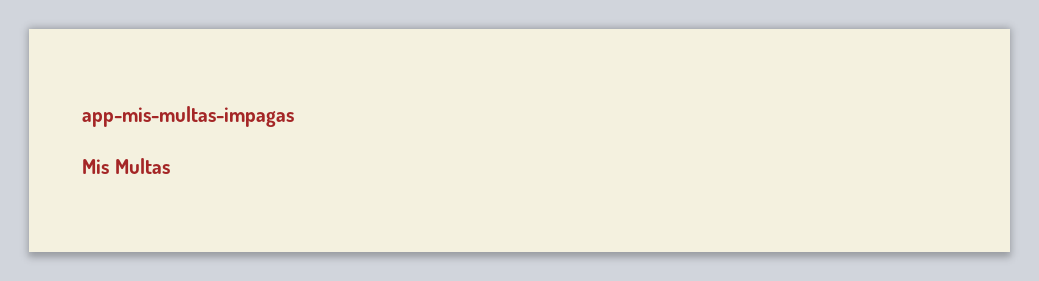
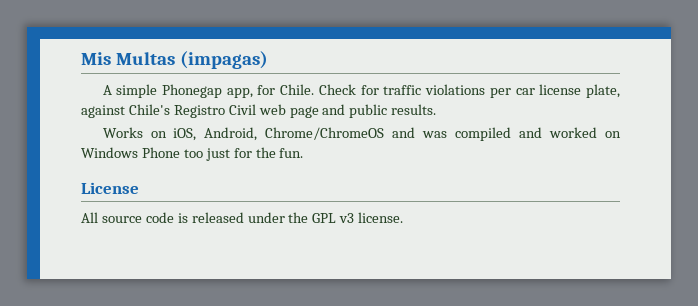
[82,106,294,127] app-mis-multas-impagas // -> (81, 58) none
(170, 166) none -> [179,51,268,69] [102,84,620,98] [81,104,437,118] [102,127,621,141] [81,147,304,161] [81,182,139,194] [81,212,404,223] (impagas) // A simple Phonegap app, for Chile. Check for traffic violations per car license plate, against Chile's Registro Civil web page and public results. // Works on iOS, Android, Chrome/ChromeOS and was compiled and worked on Windows Phone too just for the fun. // License // All source code is released under the GPL v3 license.

